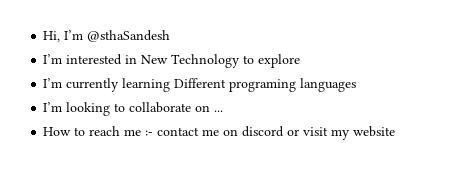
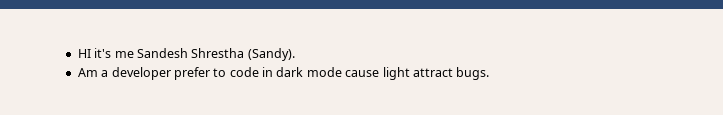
[43,30,171,42] [43,54,301,68] [43,78,357,92] [43,102,224,116] [43,126,396,140] Hi, I’m @sthaSandesh // I’m interested in New Technology to explore // I’m currently learning Different programing languages // I’m looking to collaborate on ... // How to reach me :- contact me on discord or visit my website -> [77,48,295,61] [77,67,490,80] HI it's me Sandesh Shrestha (Sandy). // Am a developer prefer to code in dark mode cause light attract bugs.

